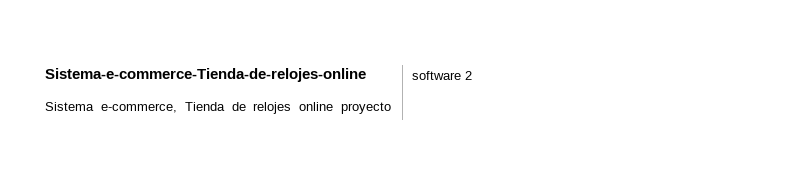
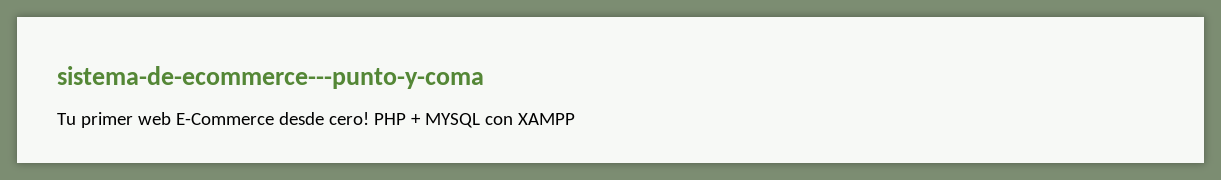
[45,68,366,82] [45,102,392,114] [412,71,472,80] Sistema-e-commerce-Tienda-de-relojes-online // Sistema e-commerce, Tienda de relojes online proyecto software 2 -> [57,66,484,89] [57,112,575,128] sistema-de-ecommerce---punto-y-coma // Tu primer web E-Commerce desde cero! PHP + MYSQL con XAMPP

